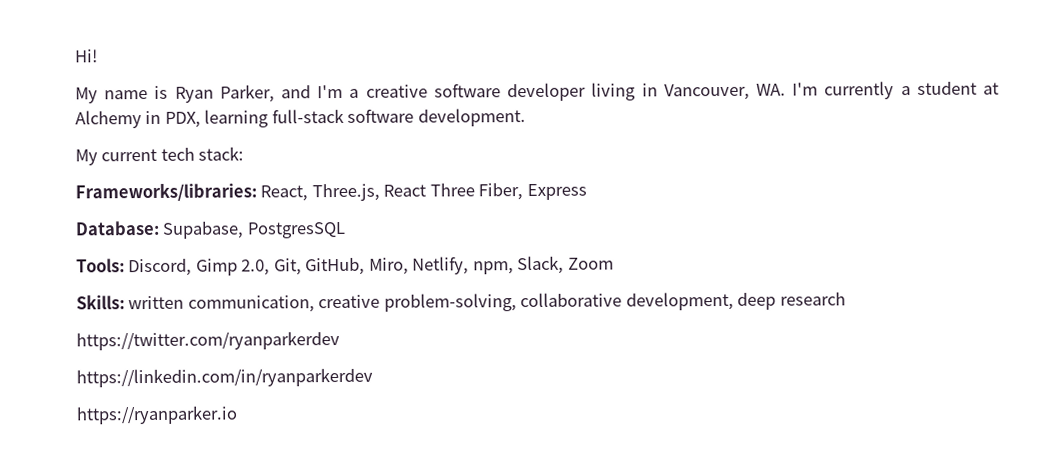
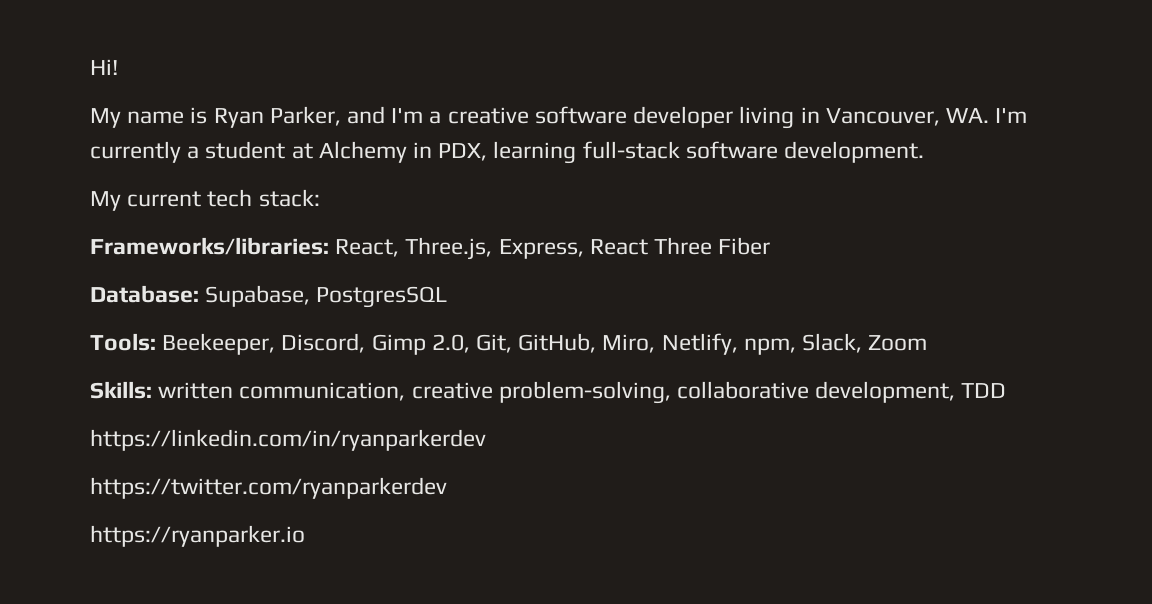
(380, 192) none -> [498,239,584,259] Express,
[478,183,587,201] Fiber, Express -> [718,237,771,255] Fiber
(125, 265) none -> [162,333,276,355] Beekeeper,
[737,292,846,310] deep research -> [961,383,1007,398] [90,429,486,451] TDD // https://linkedin.com/in/ryanparkerdev
[76,367,373,388] // https://linkedin.com/in/ryanparkerdev -> (447, 488) none

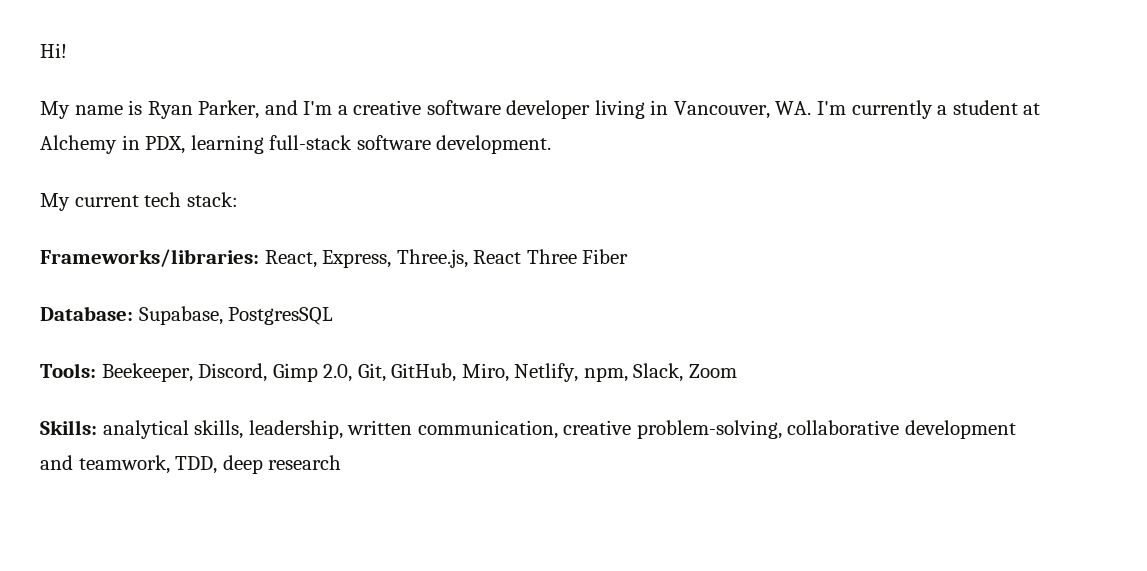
[405,237,584,260] Three.js, Express, -> [322,249,468,268] Express, Three.js,
(152, 390) none -> [102,420,343,439] analytical skills, leadership,
[815,381,1007,403] [90,429,486,451] [90,477,447,499] [90,525,305,547] development, TDD // https://linkedin.com/in/ryanparkerdev // https://twitter.com/ryanparkerdev // https://ryanparker.io -> [904,420,1016,439] [40,455,342,474] development and teamwork, TDD, deep research

